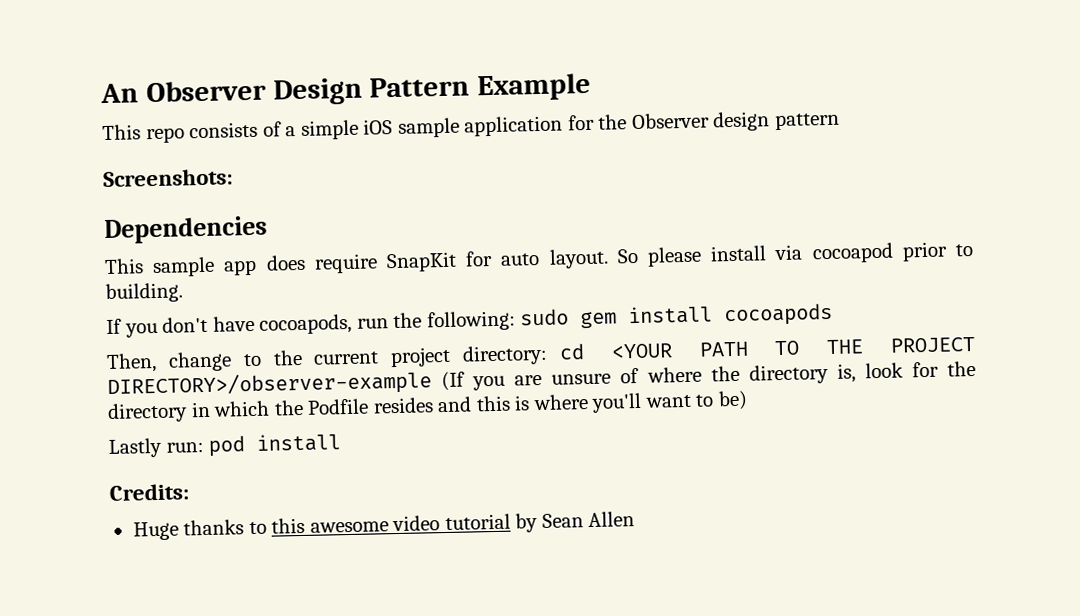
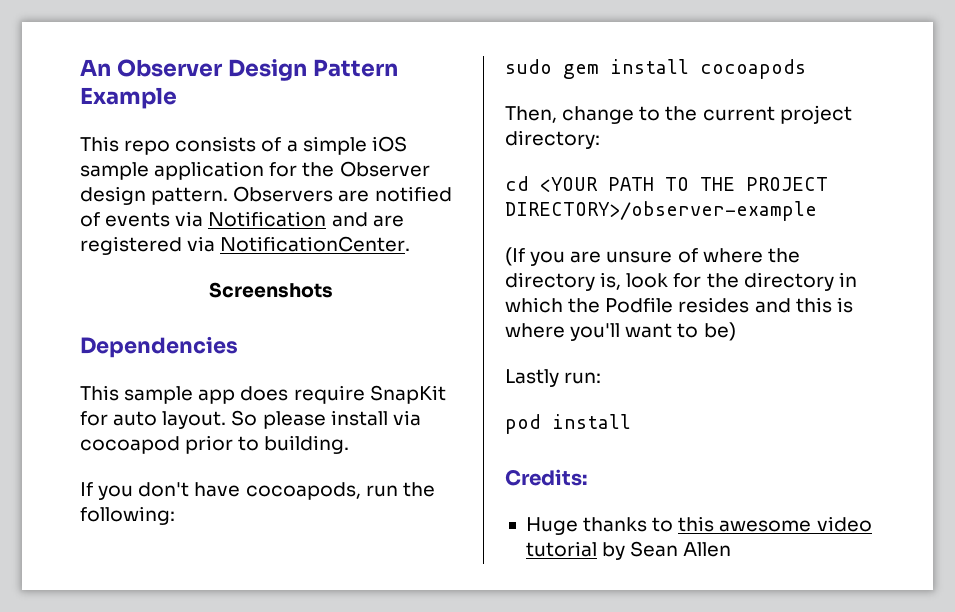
[774,112,840,131] [103,168,233,188] pattern // Screenshots: -> [151,186,452,205] [80,211,404,227] [80,236,411,255] [208,282,333,298] pattern. Observers are notified of events via Notification and are registered via NotificationCenter. // Screenshots
(516, 321) none -> (175, 515) //
(549, 355) none -> (600, 139) //
(432, 384) none -> (817, 211) //
(204, 447) none -> (602, 378) //

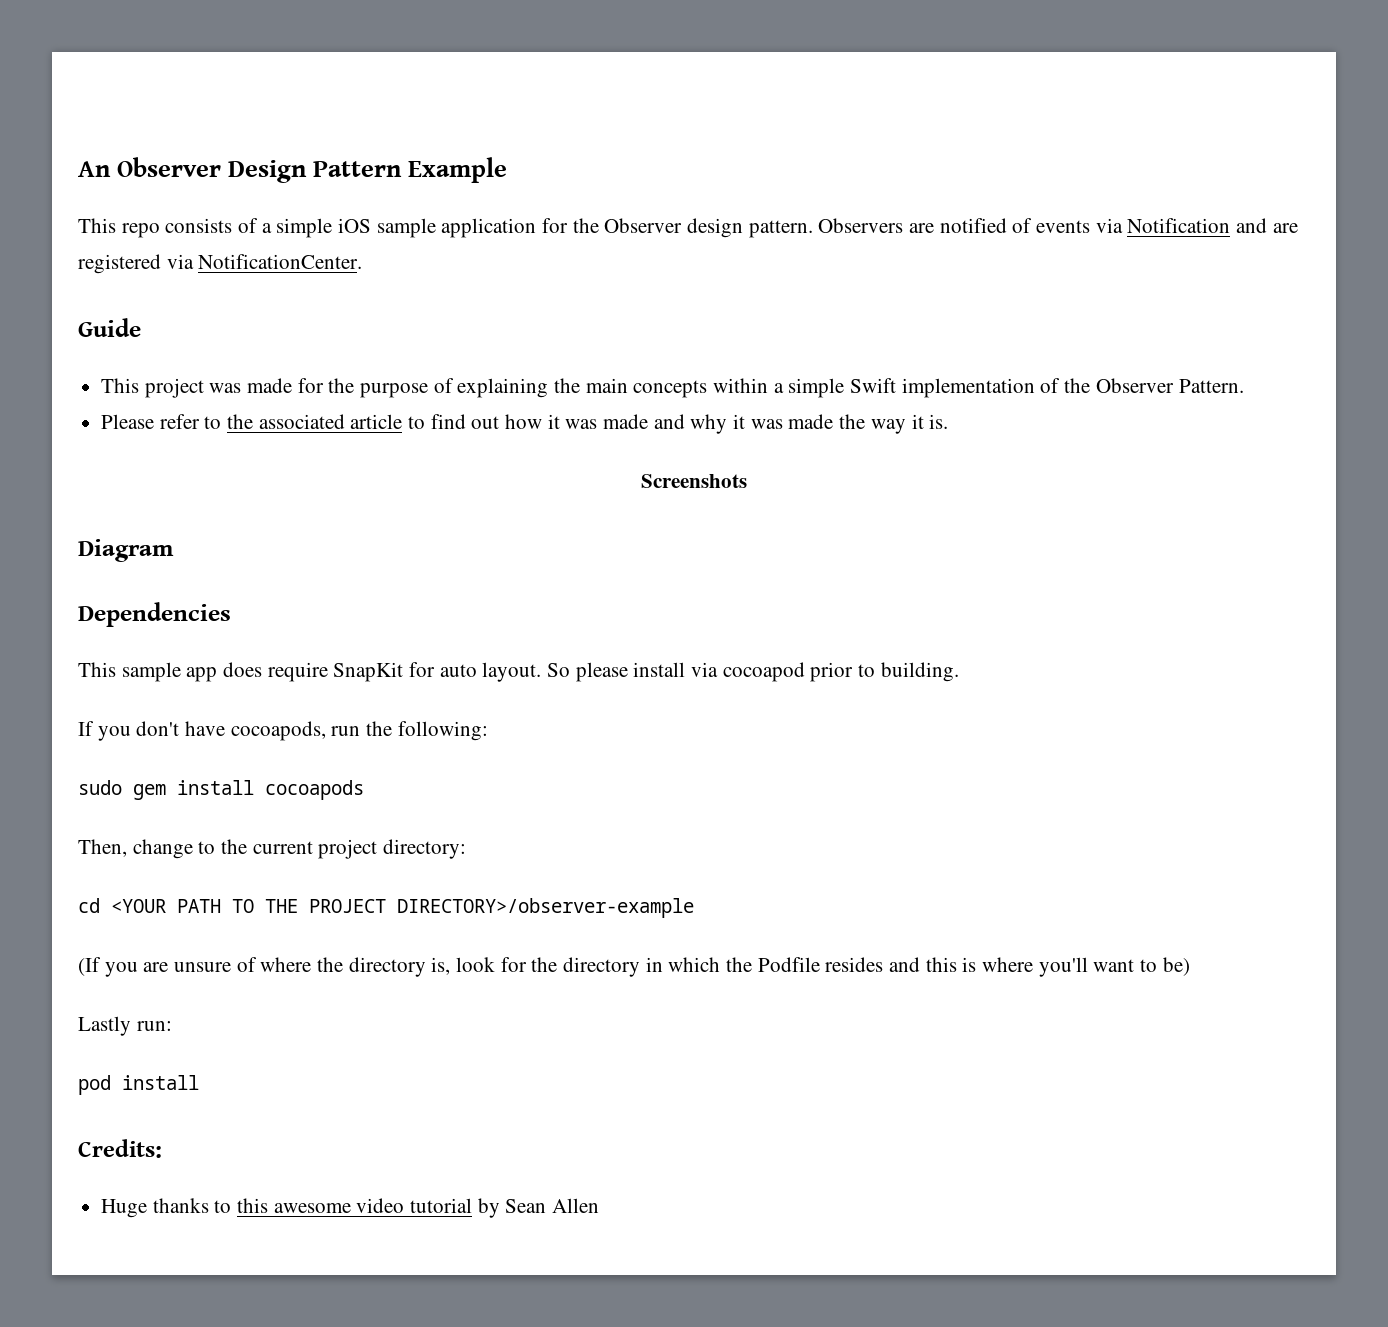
(411, 244) none -> [78,318,141,337] [101,378,1244,398] [101,414,949,434] // Guide // This project was made for the purpose of explaining the main concepts within a simple Swift implementation of the Observer Pattern. // Please refer to the associated article to find out how it was made and why it was made the way it is.
(333, 290) none -> [78,539,174,562] // Diagram

